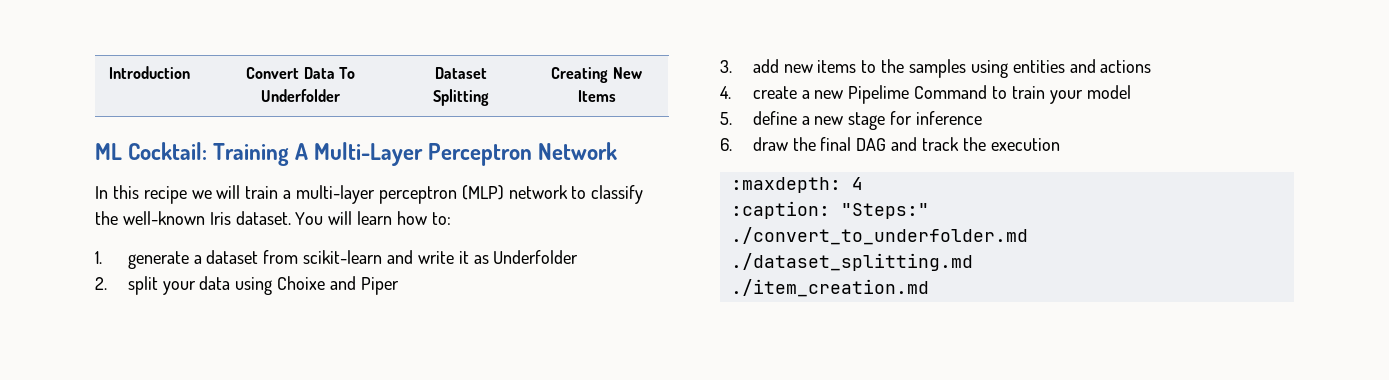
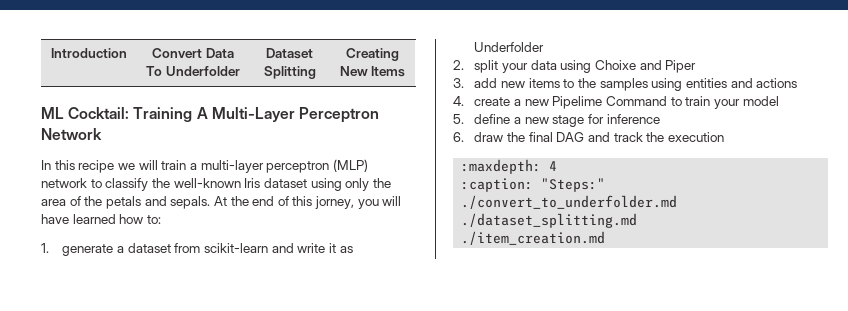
[235,211,393,225] dataset. You will learn -> [263,178,391,191] [41,196,402,209] [41,214,116,224] dataset using only the area of the petals and sepals. At the end of this jorney, you will have learned

